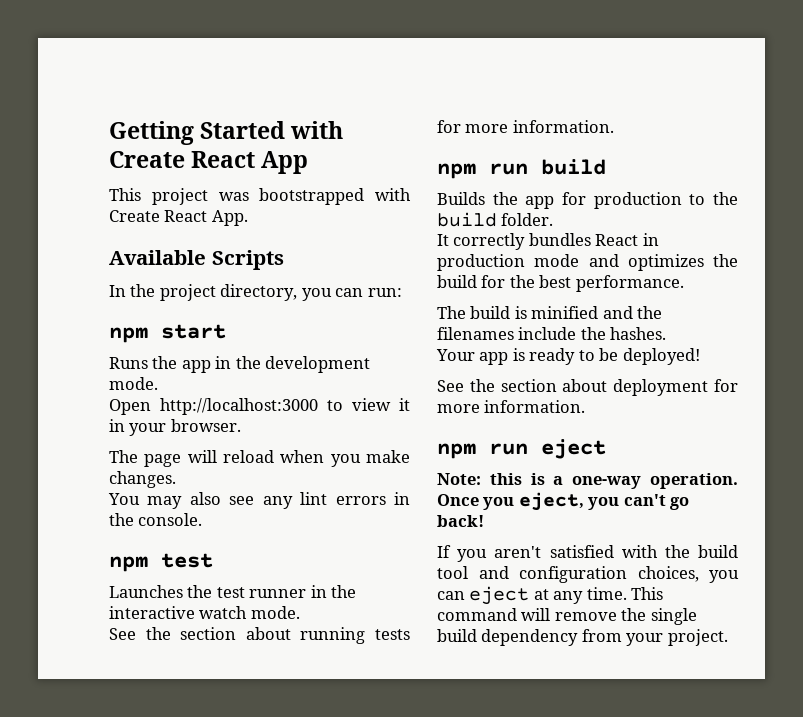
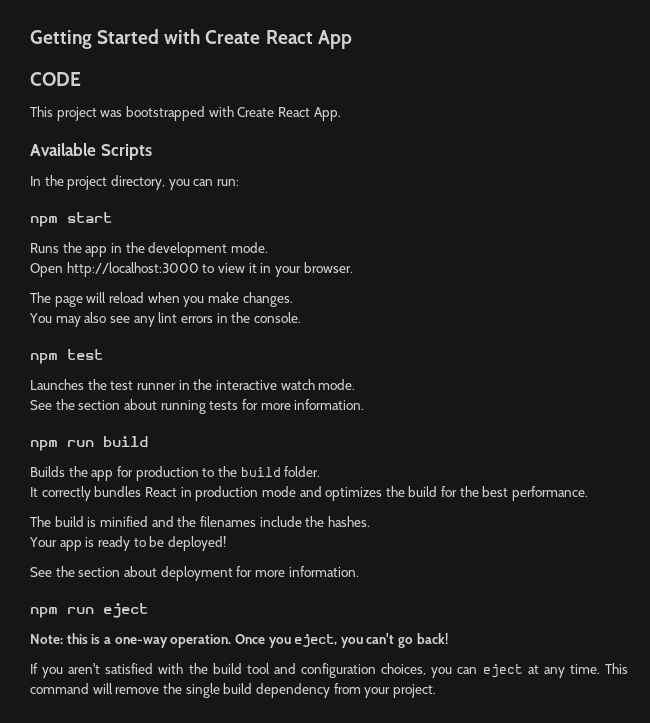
(309, 162) none -> [30,72,81,86] // CODE

